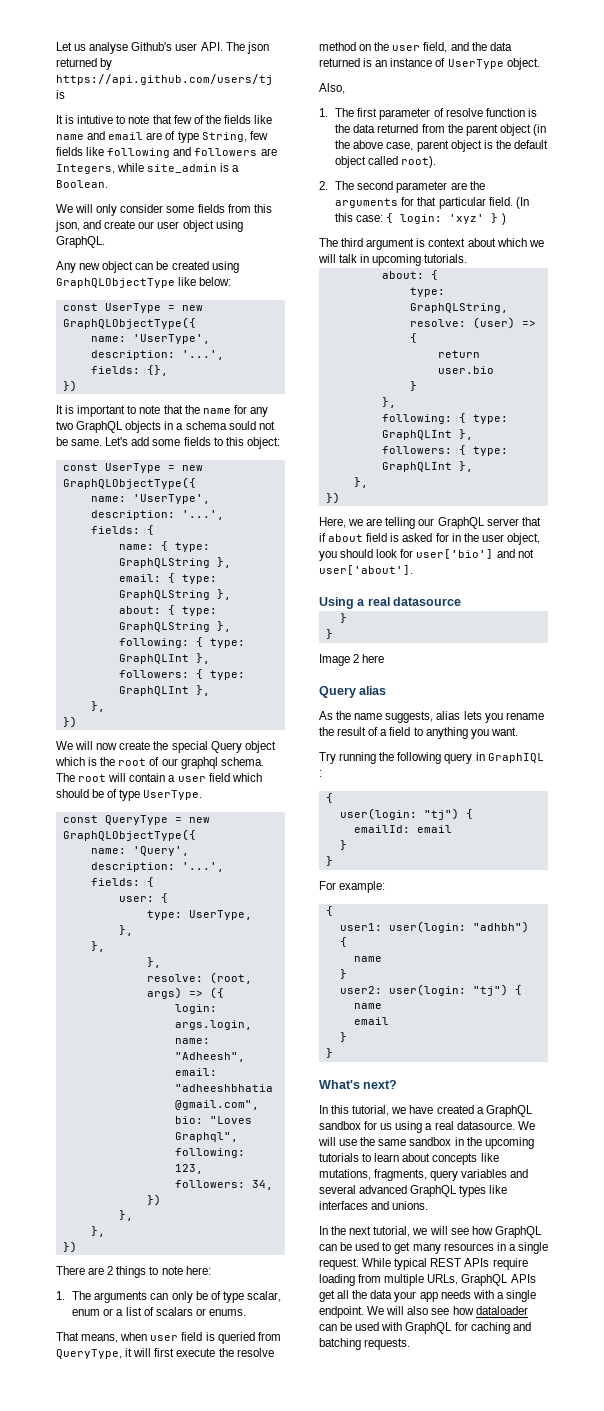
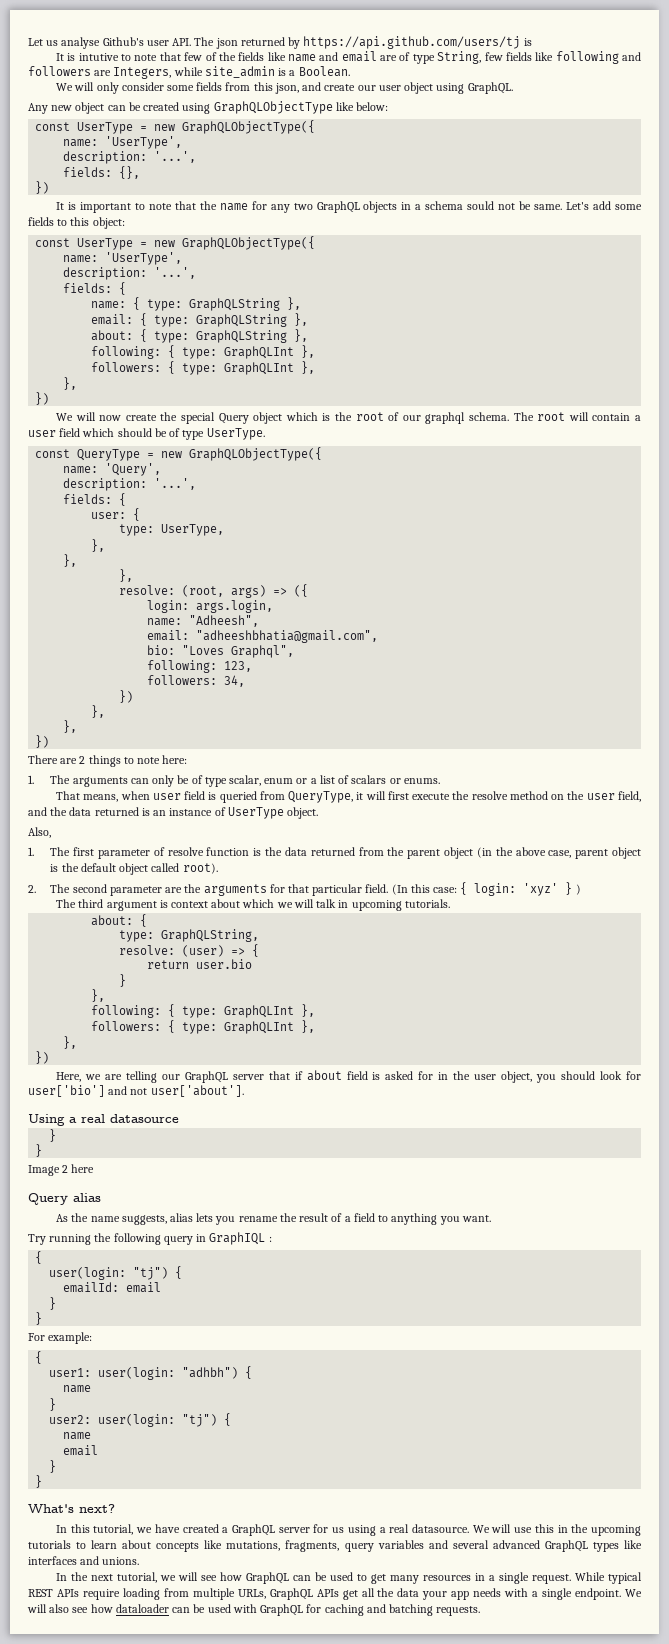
[319,1121,361,1130] sandbox -> [278,1527,310,1533] server
[360,1137,452,1146] the same sandbox -> [534,1524,554,1533] this

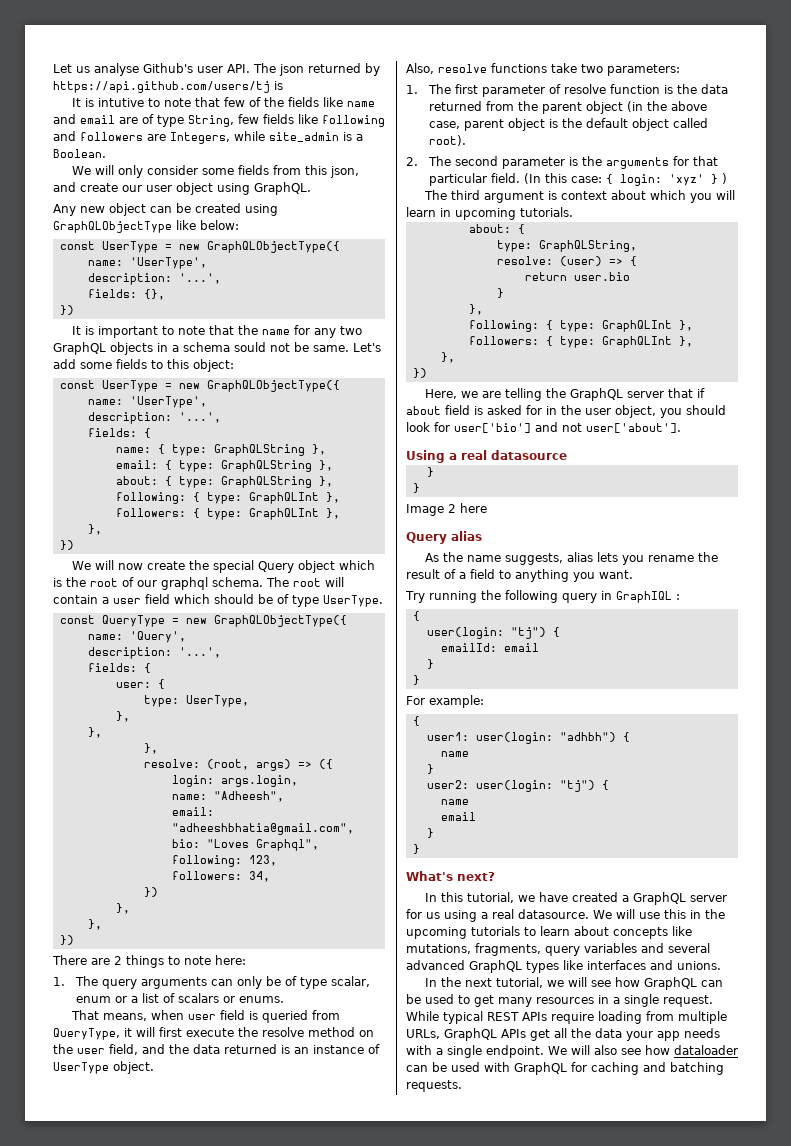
(71, 779) none -> [101,979,137,989] query
(51, 832) none -> [438,63,680,76] resolve functions take two parameters:
[165,887,183,893] are -> [568,157,578,166] is
[276,899,337,908] we will talk -> [689,190,735,203] [406,207,436,217] you will learn
[161,1074,180,1080] our -> [545,388,566,398] the

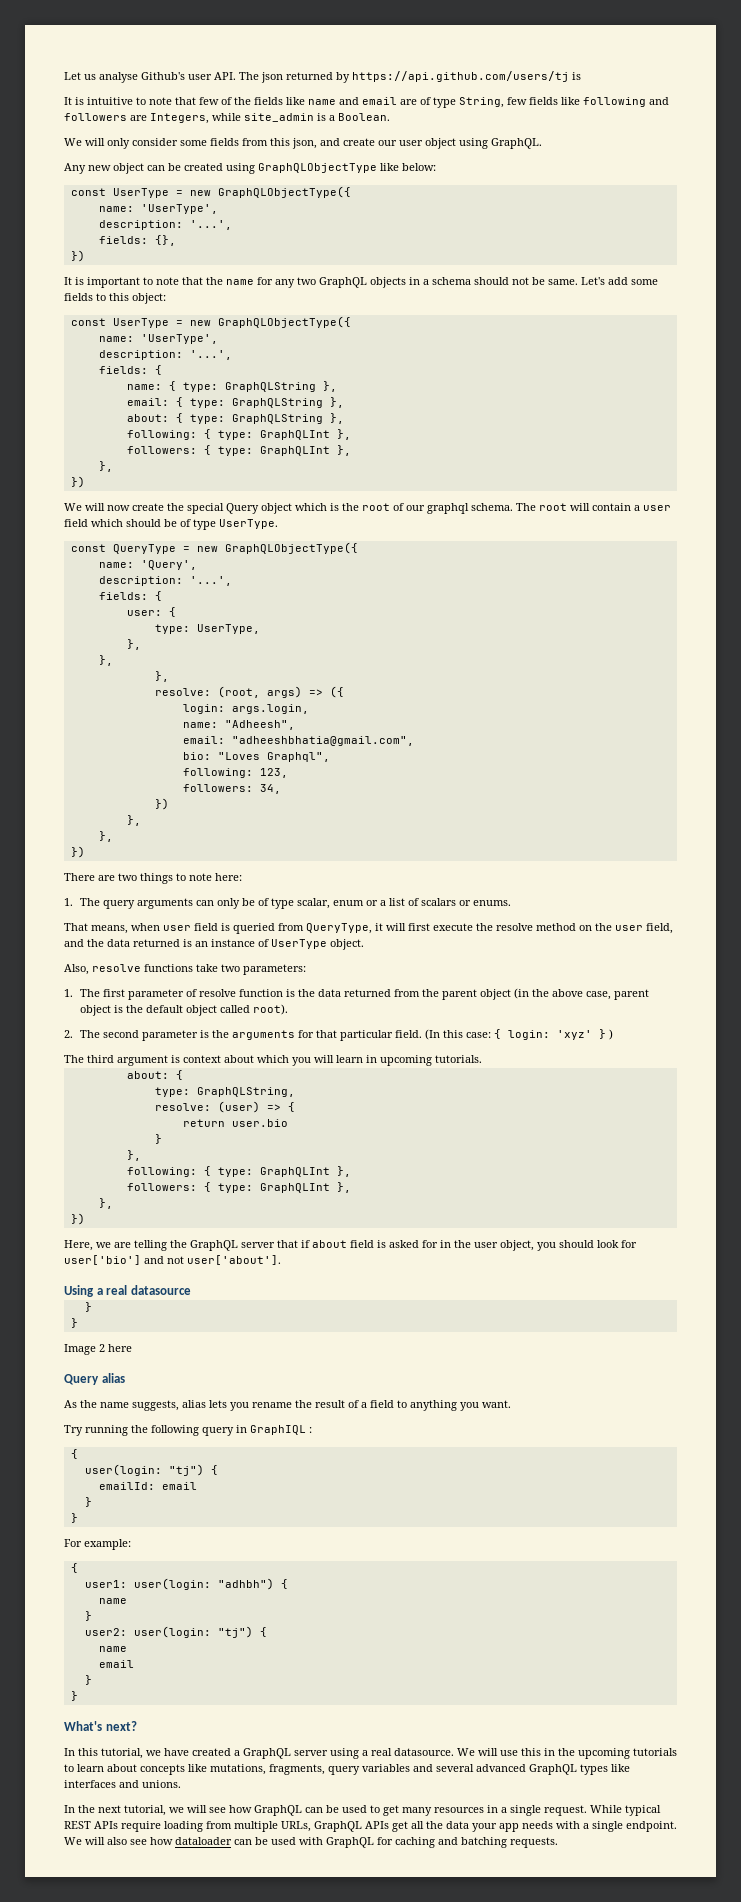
[97,98,144,107] intutive -> [87,97,133,105] intuitive
[234,342,266,352] sould -> [474,277,509,285] should
[114,956,122,965] 2 -> [118,873,137,881] two
[406,909,440,919] for us -> (328, 1753) none

